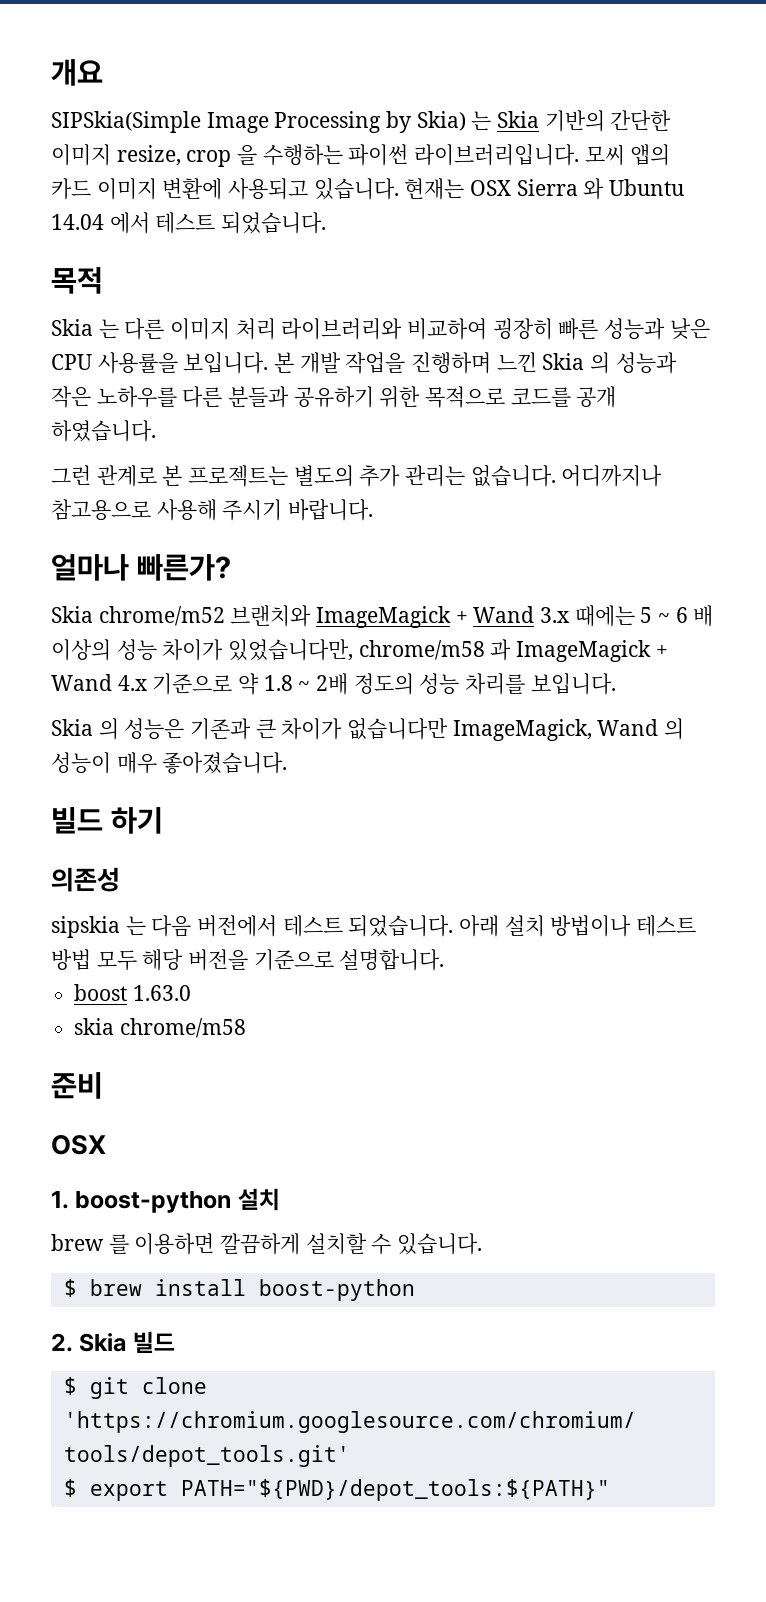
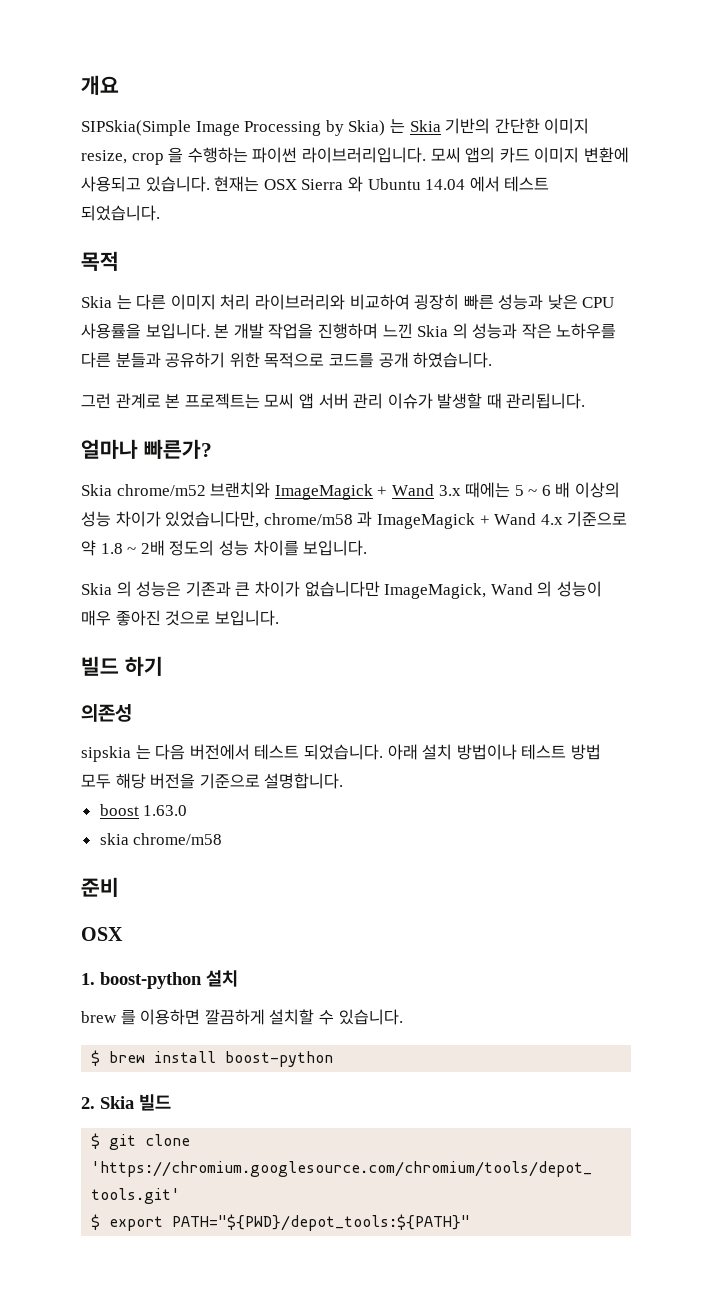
[293,465,663,487] [51,499,374,521] 별도의 추가 관리는 없습니다. 어디까지나 참고용으로 사용해 주시기 바랍니다. -> [264,393,586,409] 모씨 앱 서버 관리 이슈가 발생할 때 관리됩니다.
[465,673,526,695] 차리를 -> [253,540,299,556] 차이를
[162,752,288,774] 좋아졌습니다. -> [115,610,279,626] 좋아진 것으로 보입니다.

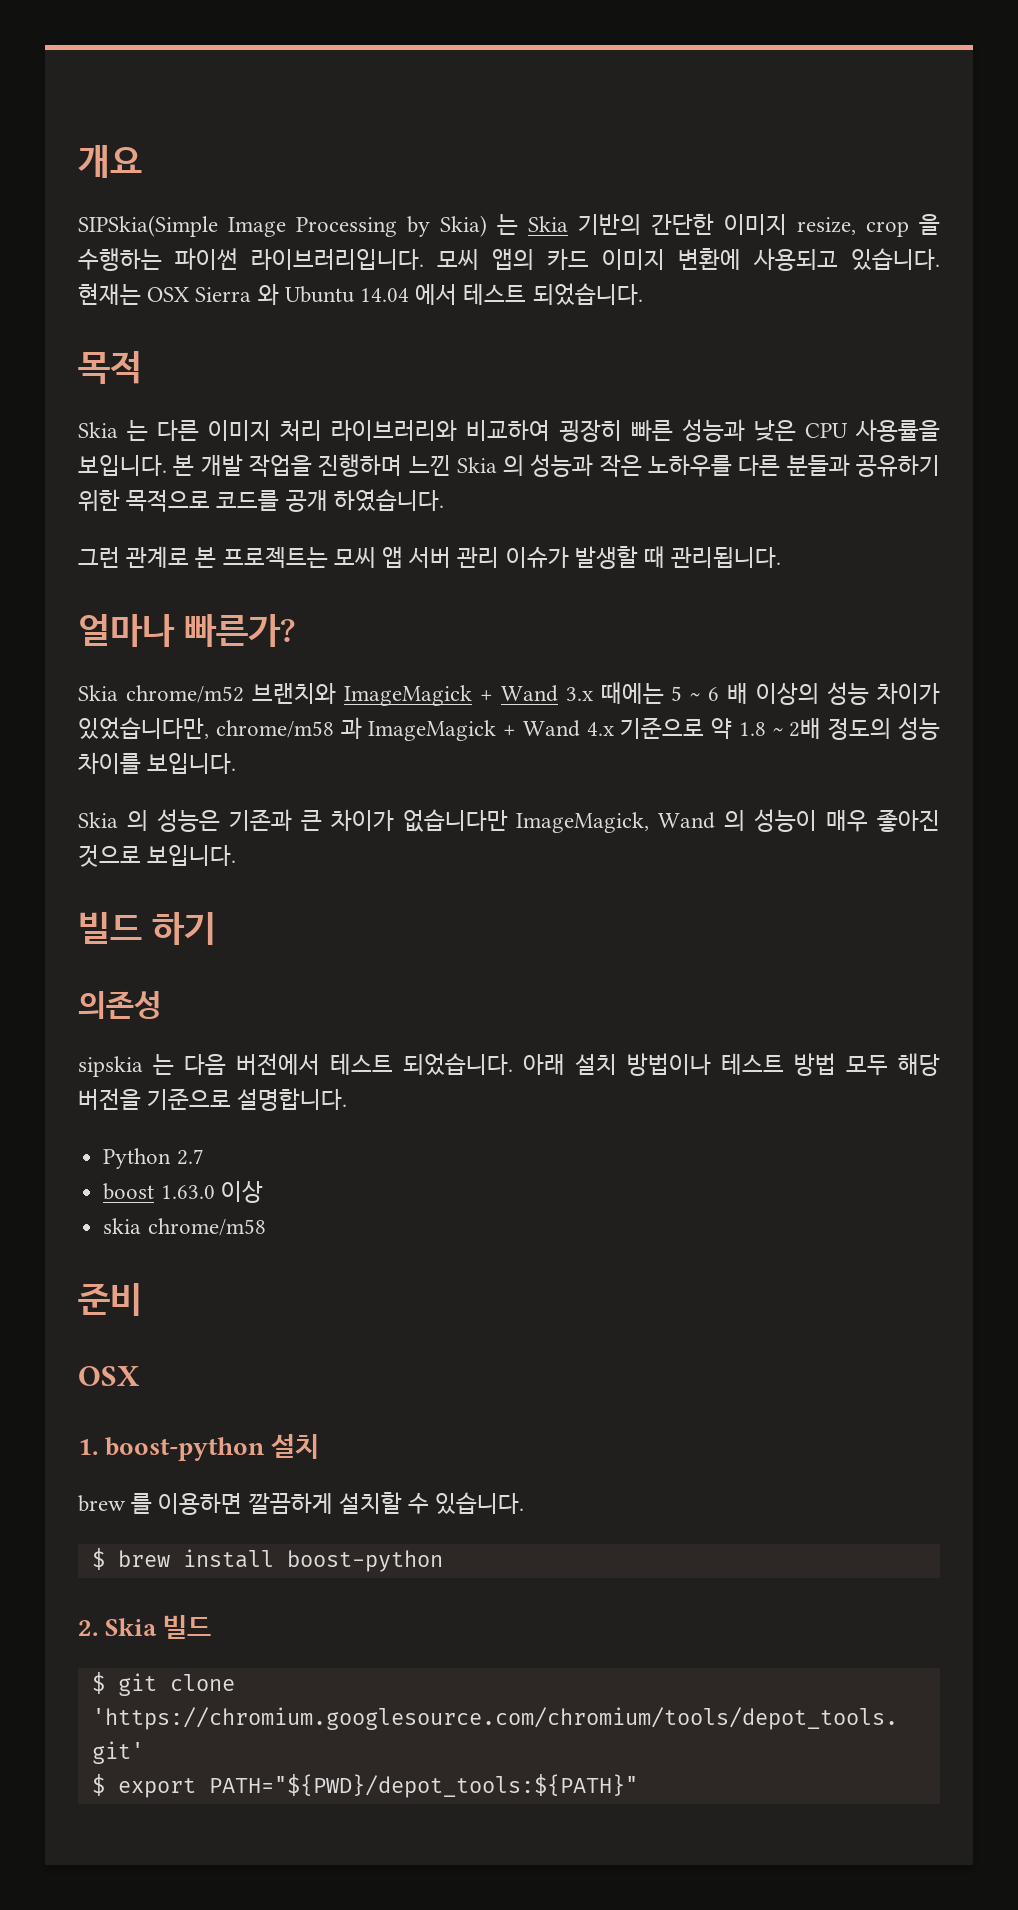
(344, 781) none -> [103,1148,204,1169] // Python 2.7
(188, 810) none -> [220,1181,263,1203] 이상

